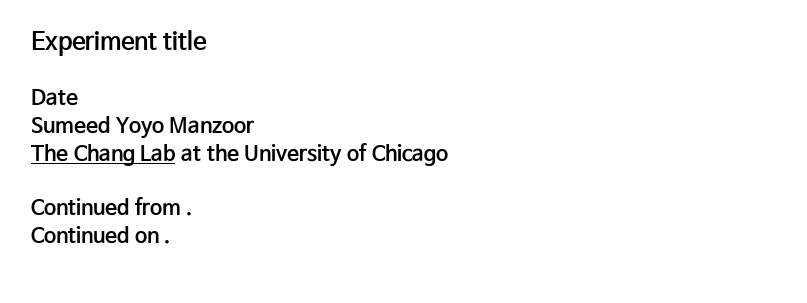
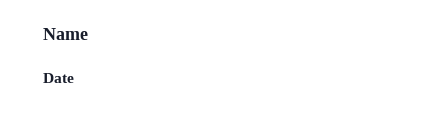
[31,30,208,56] Experiment title -> [43,28,88,40] Name
[31,116,255,139] [31,143,448,167] [31,197,193,216] [31,226,171,244] // Sumeed Yoyo Manzoor // The Chang Lab at the University of Chicago // Continued from . // Continued on . -> (74, 78) none

